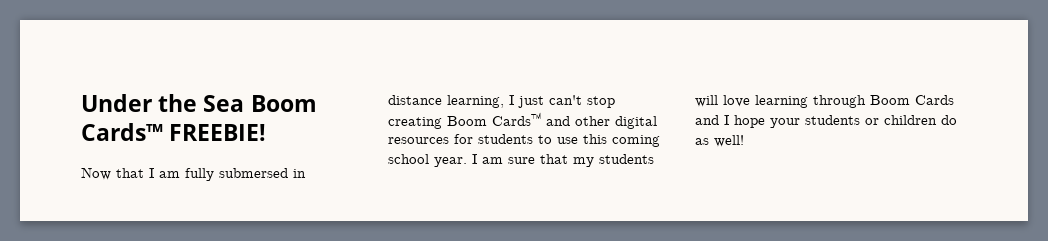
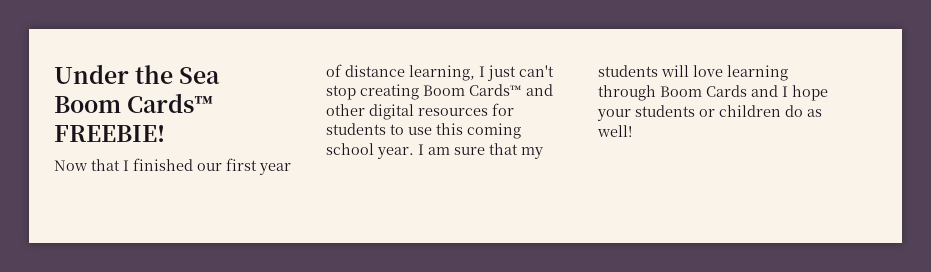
[159,168,306,181] am fully submersed in -> [133,158,291,175] [326,64,342,77] finished our first year of

